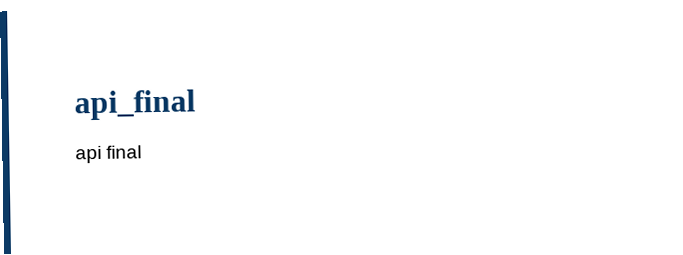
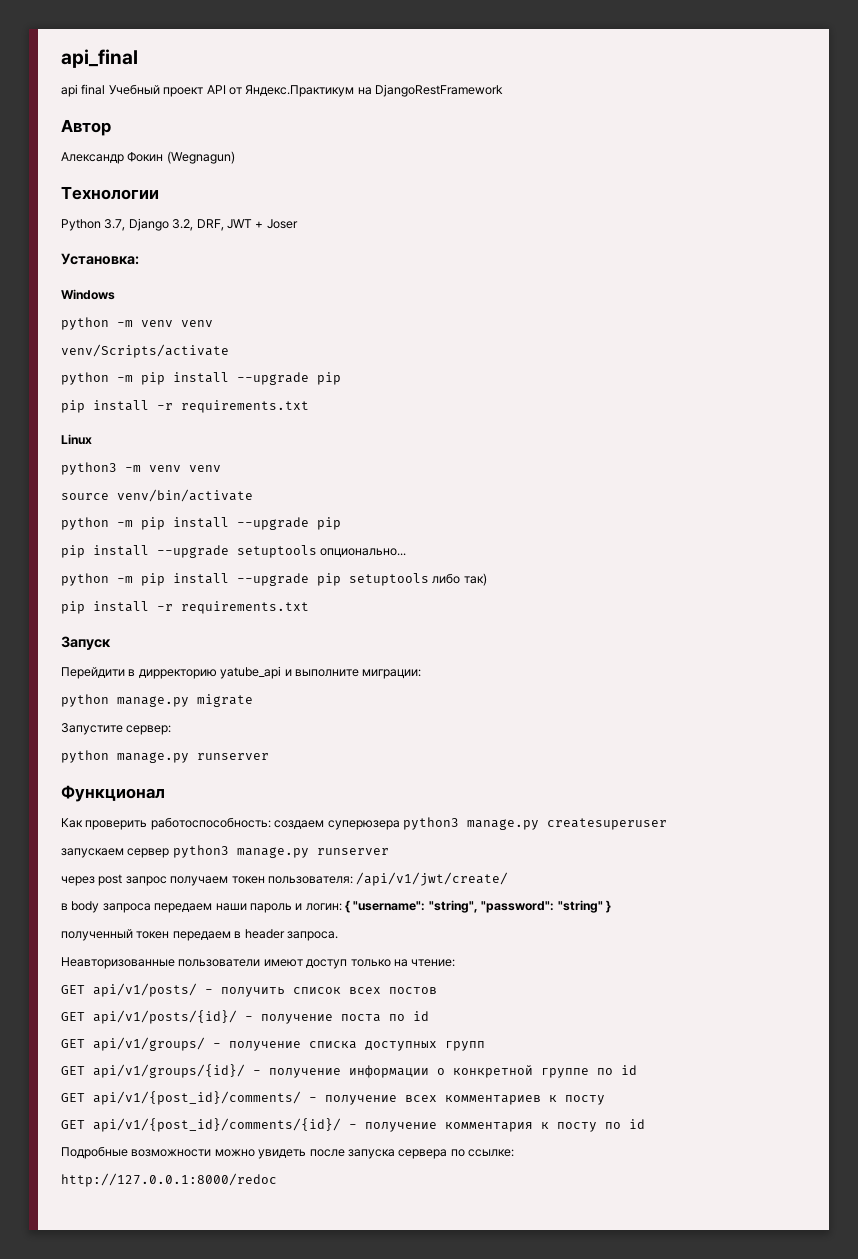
(143, 152) none -> [108,84,503,97] [61,119,111,136] [61,151,235,164] [61,186,159,200] [61,218,298,231] [61,253,139,265] [61,289,115,300] [61,317,213,330] [61,344,229,358] [61,372,341,385] [61,400,309,413] [61,434,92,445] [61,462,221,475] [61,489,253,502] [61,517,341,530] [61,545,407,558] [61,573,487,586] [61,601,309,614] [61,636,111,650] [61,666,422,679] [61,694,253,707] [61,723,172,735] [61,750,269,763] [61,785,165,802] [61,817,667,830] [61,845,389,858] [61,872,509,886] [61,900,611,913] [61,929,338,941] [61,957,456,969] [61,983,437,997] [61,1010,429,1024] [61,1037,485,1051] [61,1064,637,1078] [61,1091,605,1105] [61,1118,645,1132] [61,1146,514,1159] [61,1173,277,1187] Учебный проект API от Яндекс.Практикум на DjangoRestFramework // Автор // Александр Фокин (Wegnagun) // Технологии // Python 3.7, Django 3.2, DRF, JWT + Joser // Установка: // Windows // python -m venv venv // venv/Scripts/activate // python -m pip install --upgrade pip // pip install -r requirements.txt // Linux // python3 -m venv venv // source venv/bin/activate // python -m pip install --upgrade pip // pip install --upgrade setuptools опционально... // python -m pip install --upgrade pip setuptools либо так) // pip install -r requirements.txt // Запуск // Перейдити в дирректорию yatube_api и выполните миграции: // python manage.py migrate // Запустите сервер: // python manage.py runserver // Функционал // Как проверить работоспособность: создаем суперюзера python3 manage.py createsuperuser // запускаем сервер python3 manage.py runserver // через post запрос получаем токен пользователя: /api/v1/jwt/create/ // в body запроса передаем наши пароль и логин: { "username": "string", "password": "string" } // полученный токен передаем в header запроса. // Неавторизованные пользователи имеют доступ только на чтение: // GET api/v1/posts/ - получить список всех постов // GET api/v1/posts/{id}/ - получение поста по id // GET api/v1/groups/ - получение списка доступных групп // GET api/v1/groups/{id}/ - получение информации о конкретной группе по id // GET api/v1/{post_id}/comments/ - получение всех комментариев к посту // GET api/v1/{post_id}/comments/{id}/ - получение комментария к посту по id // Подробные возможности можно увидеть после запуска сервера по ссылке: // http://127.0.0.1:8000/redoc

